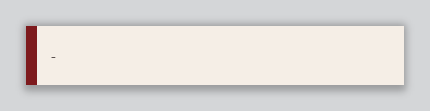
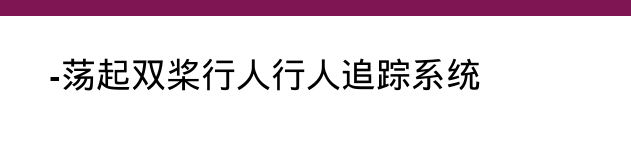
(56, 59) none -> [61,58,481,91] 荡起双桨行人行人追踪系统

